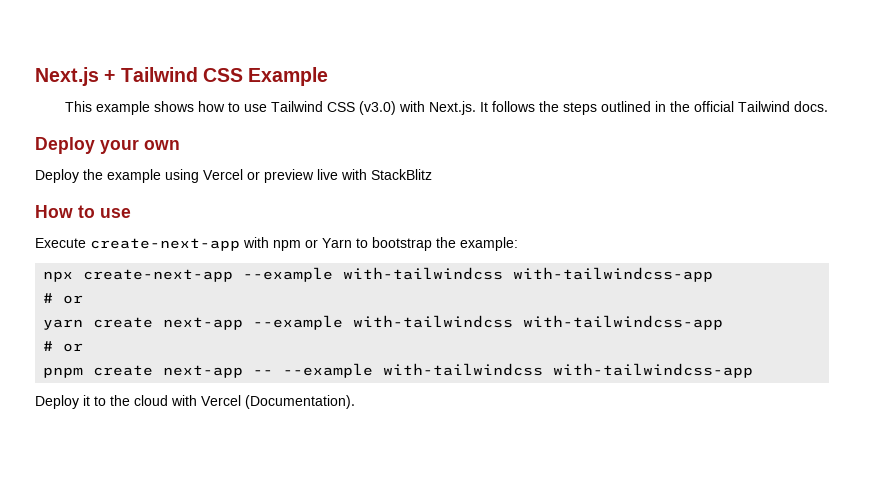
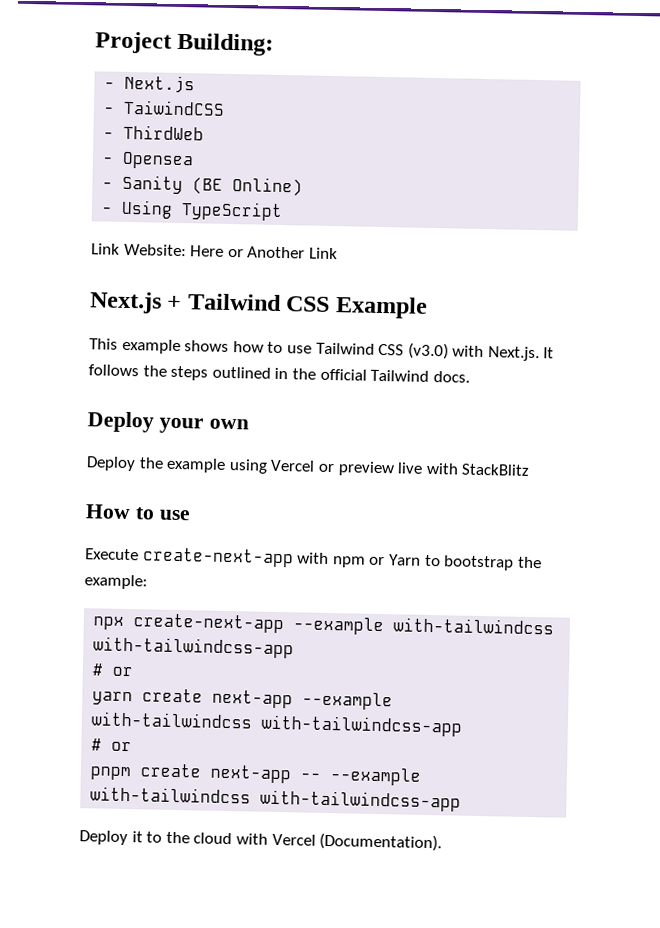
(35, 76) none -> [95,31,275,56] [104,74,196,94] [103,99,226,116] [103,124,205,141] [102,151,195,170] [102,174,304,197] [101,199,284,222] [91,243,338,260] Project Building: // - Next.js // - TaiwindCSS // - ThirdWeb // - Opensea // - Sanity (BE Online) // - Using TypeScript // Link Website: Here or Another Link //

